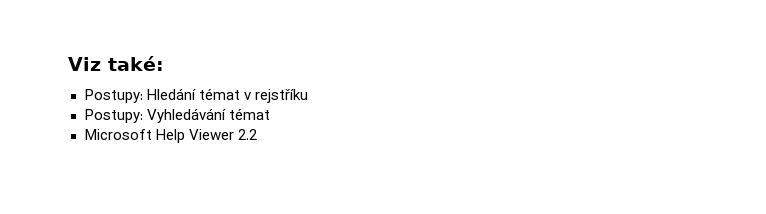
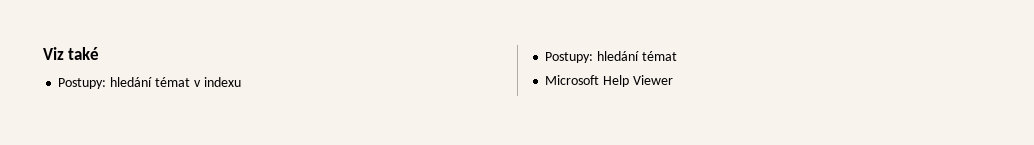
[108,56,164,71] [84,88,196,103] také: // Postupy: Hledání -> [68,47,100,60] [58,77,153,89] také // Postupy: hledání
[254,89,308,103] [84,108,226,123] rejstříku // Postupy: Vyhledávání -> [203,77,241,87] [545,51,640,63] indexu // Postupy: hledání
[237,129,257,140] 2.2 -> (673, 80) none

